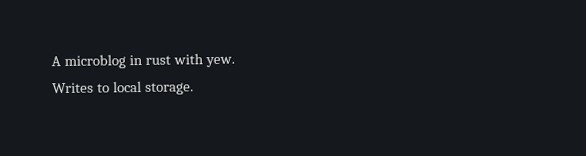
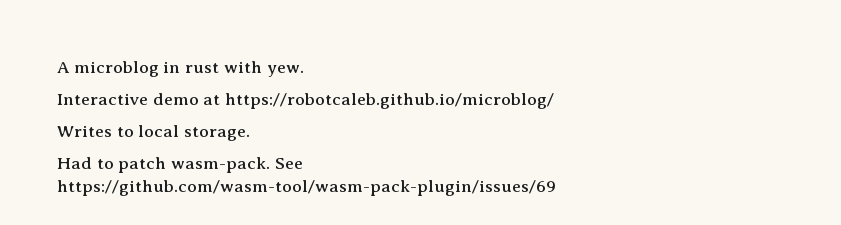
(235, 62) none -> [57,93,555,109] // Interactive demo at https://robotcaleb.github.io/microblog/
(194, 88) none -> [57,157,303,173] [57,180,556,196] // Had to patch wasm-pack. See https://github.com/wasm-tool/wasm-pack-plugin/issues/69

